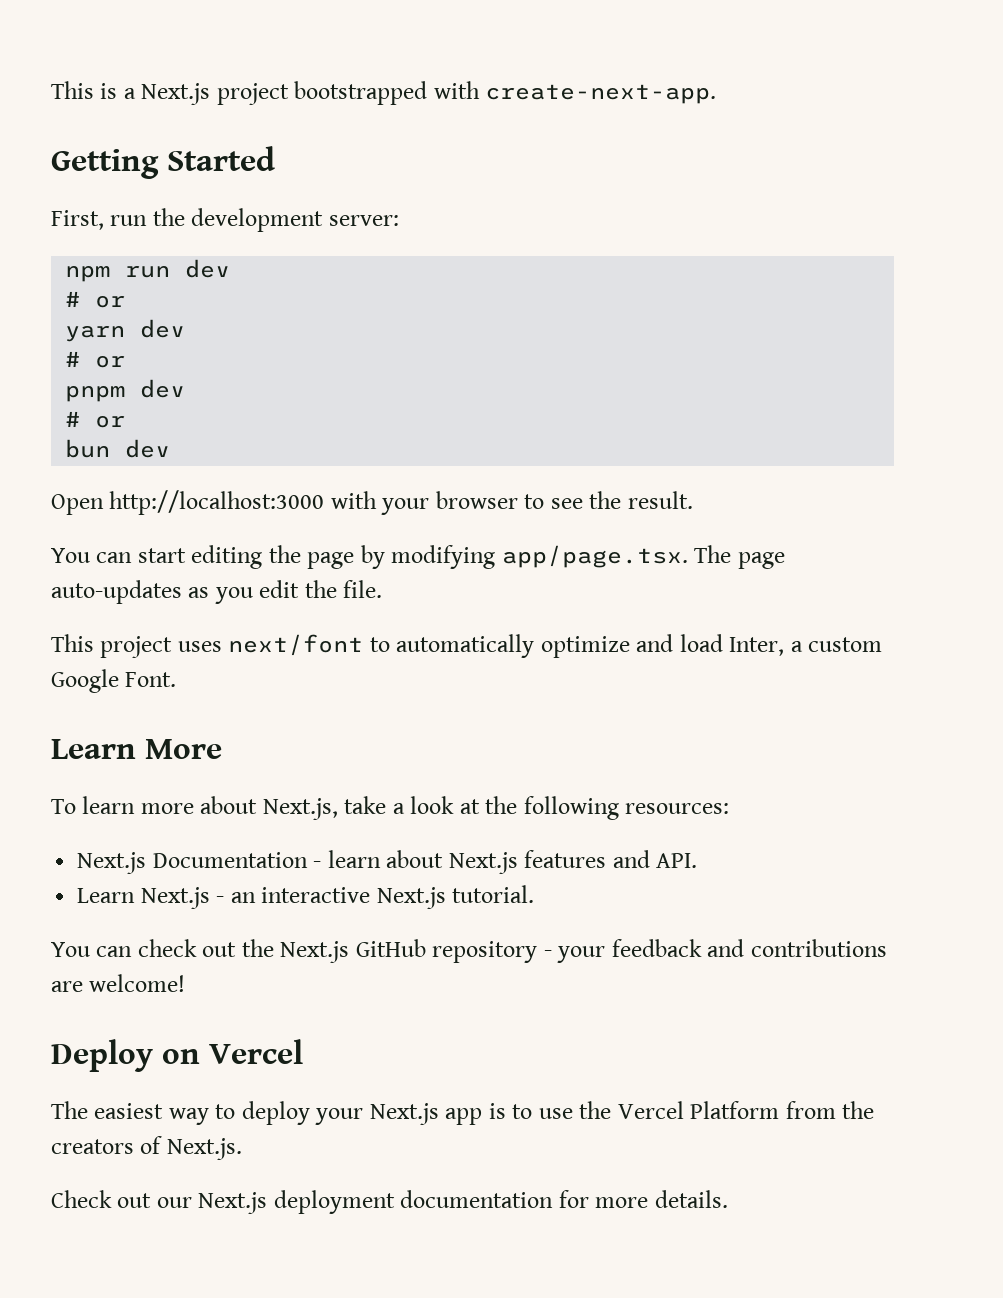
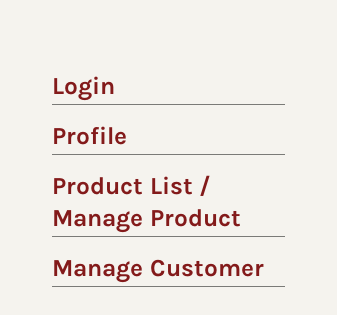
[51,81,717,105] [51,146,275,179] [51,208,399,232] [65,259,231,282] [65,291,126,308] [65,319,186,342] [65,351,126,368] [65,379,186,402] [65,411,126,428] [65,439,171,458] [51,490,693,515] [51,545,785,569] [51,580,383,604] [51,634,883,658] [51,669,177,693] [51,739,222,759] [51,796,730,820] [77,850,698,874] [77,885,535,909] [51,939,887,963] [51,974,186,992] [51,1039,303,1072] [51,1101,875,1125] [51,1136,242,1160] [51,1190,728,1214] This is a Next.js project bootstrapped with create-next-app. // Getting Started // First, run the development server: // npm run dev // # or // yarn dev // # or // pnpm dev // # or // bun dev // Open http://localhost:3000 with your browser to see the result. // You can start editing the page by modifying app/page.tsx. The page auto-updates as you edit the file. // This project uses next/font to automatically optimize and load Inter, a custom Google Font. // Learn More // To learn more about Next.js, take a look at the following resources: // Next.js Documentation - learn about Next.js features and API. // Learn Next.js - an interactive Next.js tutorial. // You can check out the Next.js GitHub repository - your feedback and contributions are welcome! // Deploy on Vercel // The easiest way to deploy your Next.js app is to use the Vercel Platform from the creators of Next.js. // Check out our Next.js deployment documentation for more details. -> [52,76,115,101] [52,126,127,145] [52,175,212,196] [52,209,241,233] [52,259,264,283] Login // Profile // Product List / Manage Product // Manage Customer

